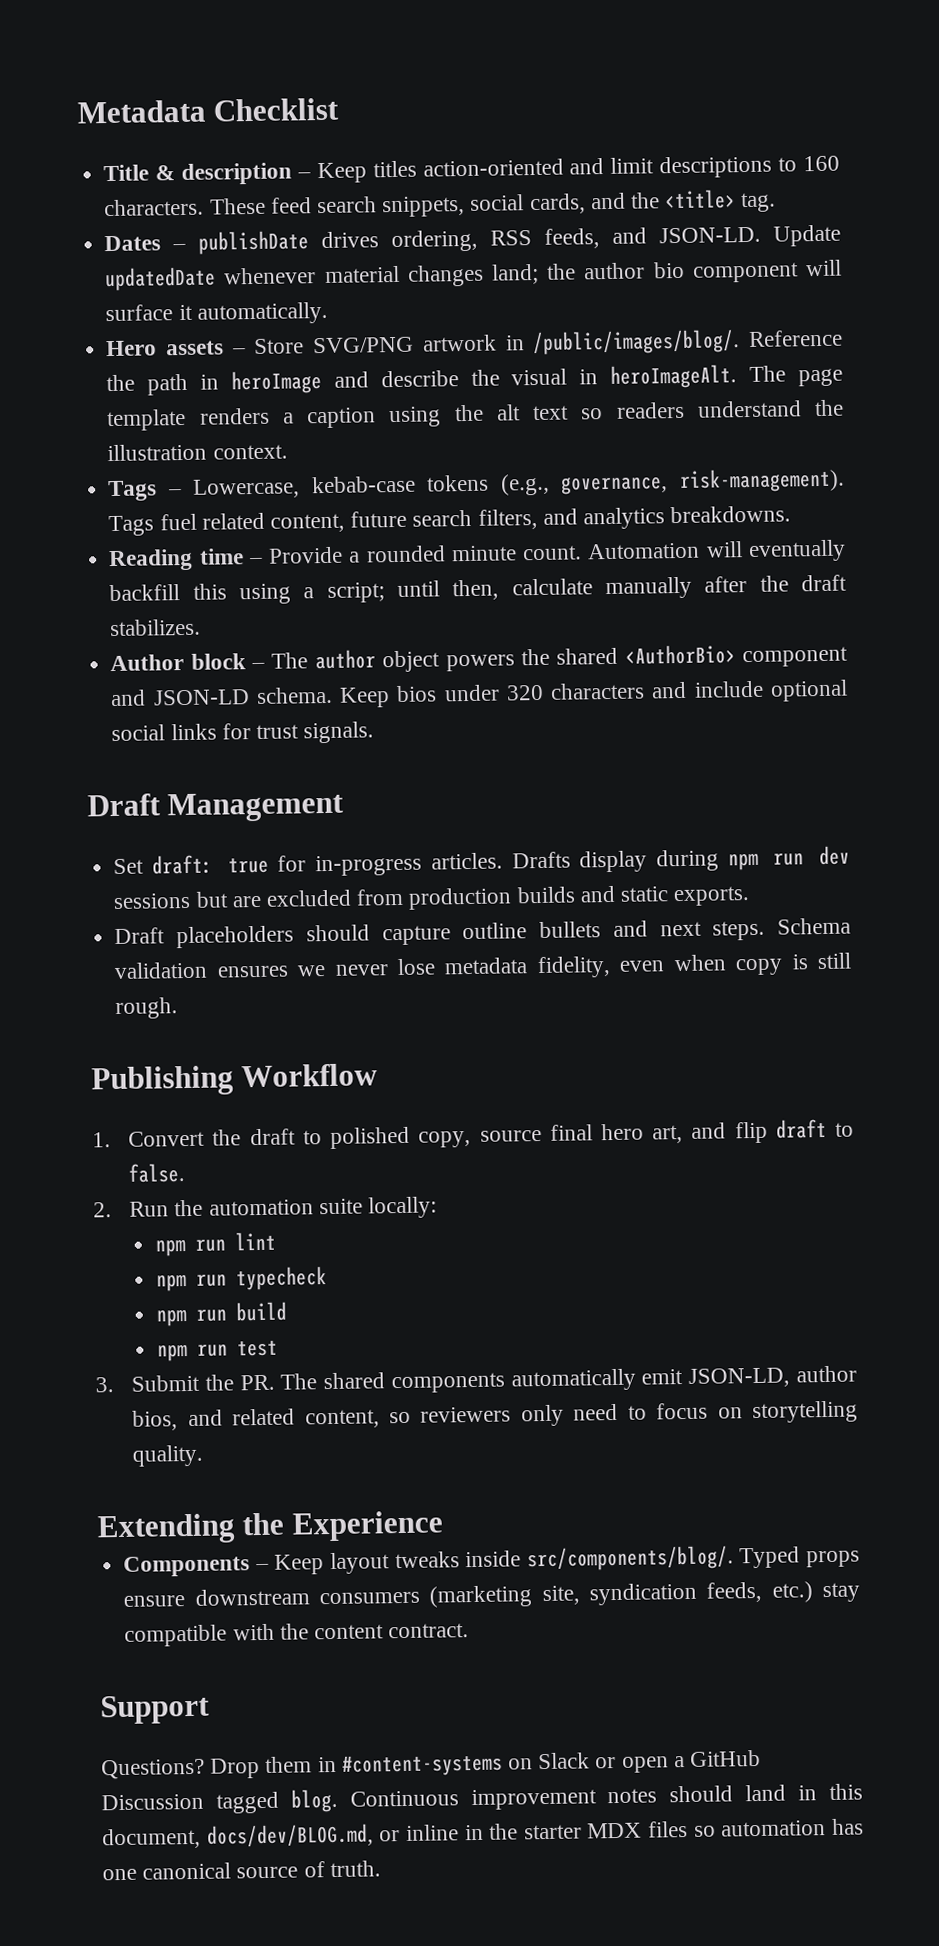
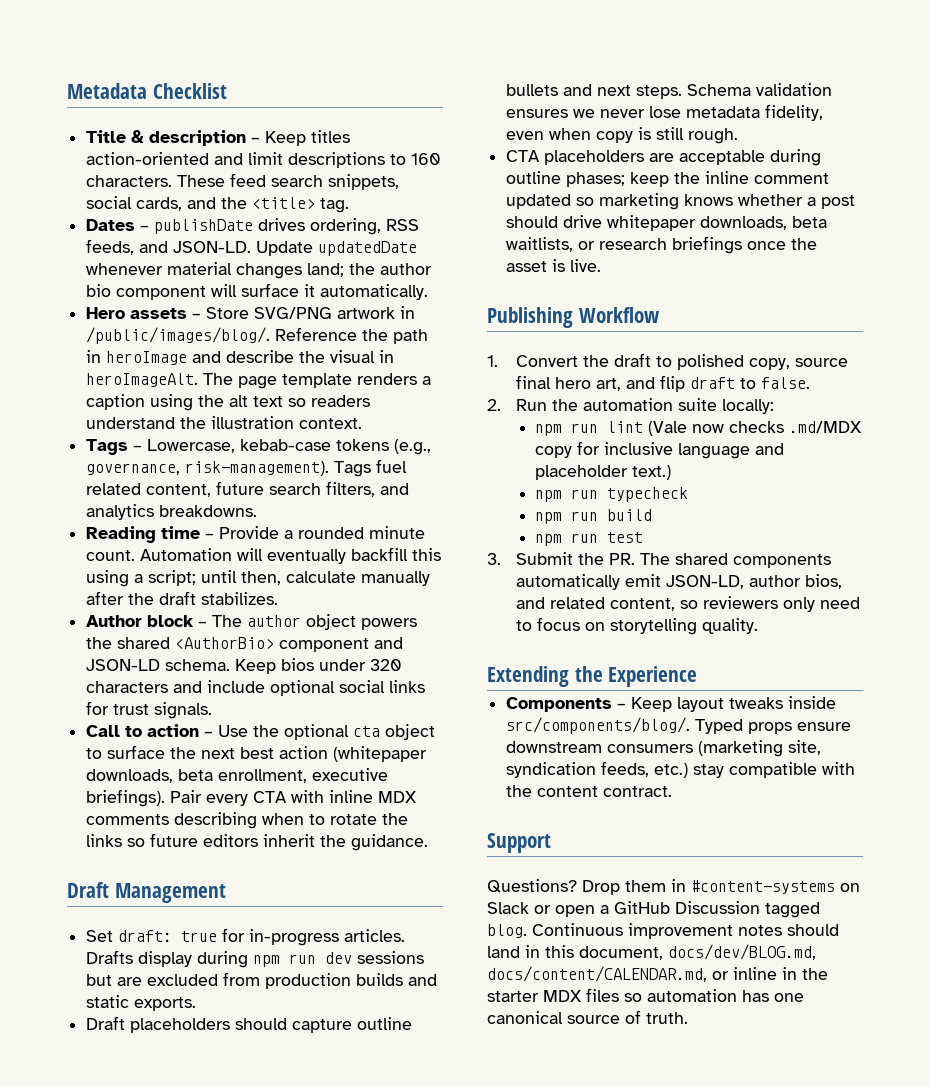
(375, 732) none -> [86,724,436,740] [86,745,428,762] [86,768,389,783] [86,789,418,807] [86,812,409,829] [86,833,429,851] // Call to action – Use the optional cta object to surface the next best action (whitepaper downloads, beta enrollment, executive briefings). Pair every CTA with inline MDX comments describing when to rotate the links so future editors inherit the guidance.
(179, 1008) none -> [506,149,822,166] [506,171,830,187] [506,193,856,210] [506,215,828,231] [506,236,818,254] [506,259,602,272] // CTA placeholders are acceptable during outline phases; keep the inline comment updated so marketing knows whether a post should drive whitepaper downloads, beta waitlists, or research briefings once the asset is live.
(276, 1241) none -> [648,421,863,436] [535,441,785,459] [535,465,672,480] (Vale now checks .md/MDX copy for inclusive language and placeholder text.)
(374, 1835) none -> [487,966,707,982] docs/content/CALENDAR.md,

